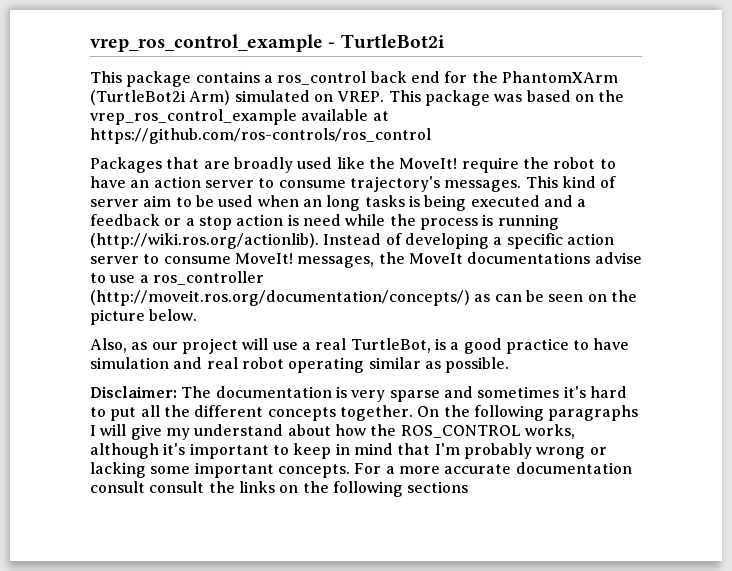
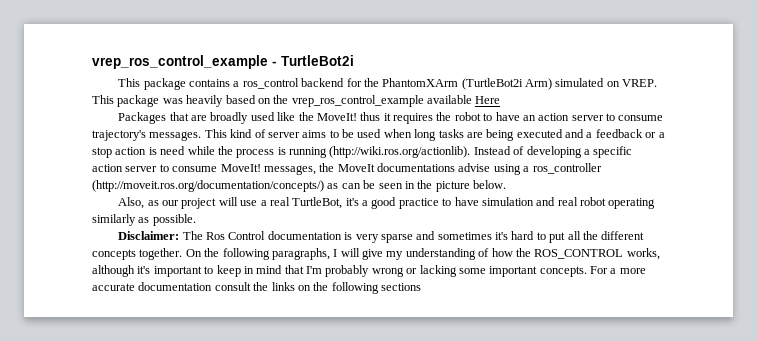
[370,71,440,83] back end -> [301,78,345,87] backend
(523, 98) none -> [186,95,224,107] heavily
[372,111,389,121] [90,128,431,144] at https://github.com/ros-controls/ros_control -> [475,96,501,104] Here
[461,157,519,173] require -> [360,112,434,124] thus it requires
[143,195,172,207] aim -> [302,130,327,138] aims
[302,199,322,207] an -> (412, 133) none
[408,195,420,207] is -> [466,132,483,138] are
[90,273,136,283] to use -> [493,164,521,175] using
[587,294,607,302] on -> [404,181,415,189] in
[434,338,446,350] is -> [345,198,359,206] it's
[368,357,421,369] similar -> [92,214,136,226] similarly
(212, 392) none -> [206,231,266,240] Ros Control
[548,405,639,421] paragraphs -> [271,248,330,260] paragraphs,
[194,424,331,436] understand about -> [405,248,490,260] understanding of
[149,481,205,493] consult -> (251, 286) none

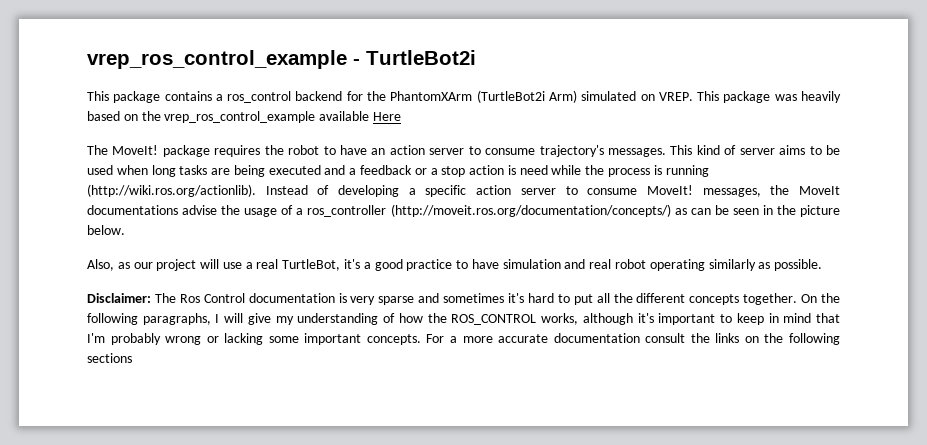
[118,112,391,124] Packages that are broadly used like the MoveIt! thus it -> [87,145,210,157] The MoveIt! package
[493,164,521,175] using -> [221,205,294,217] the usage of

